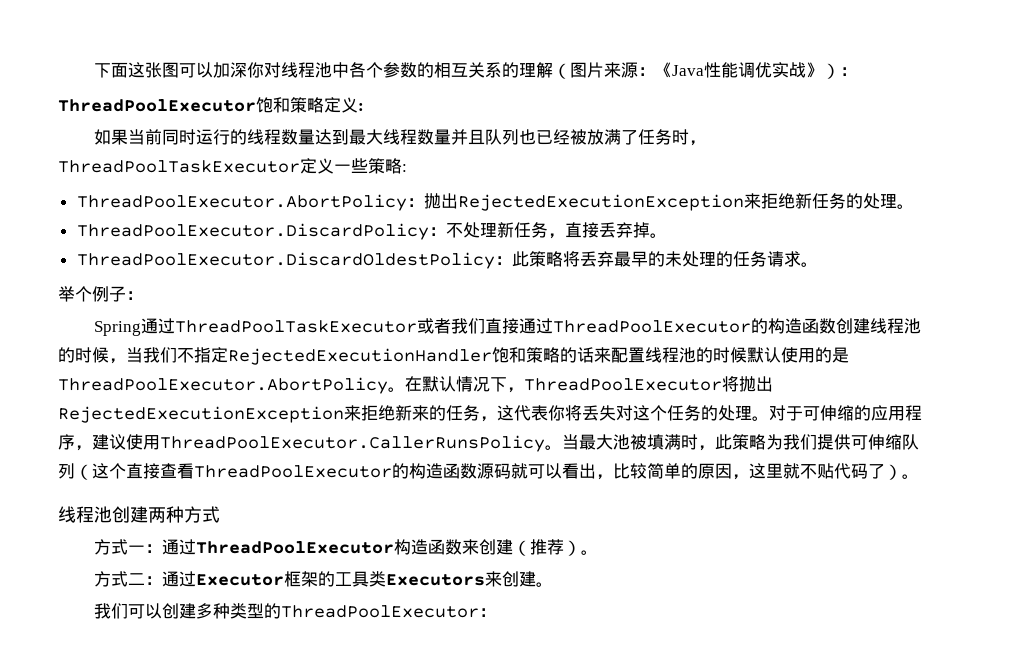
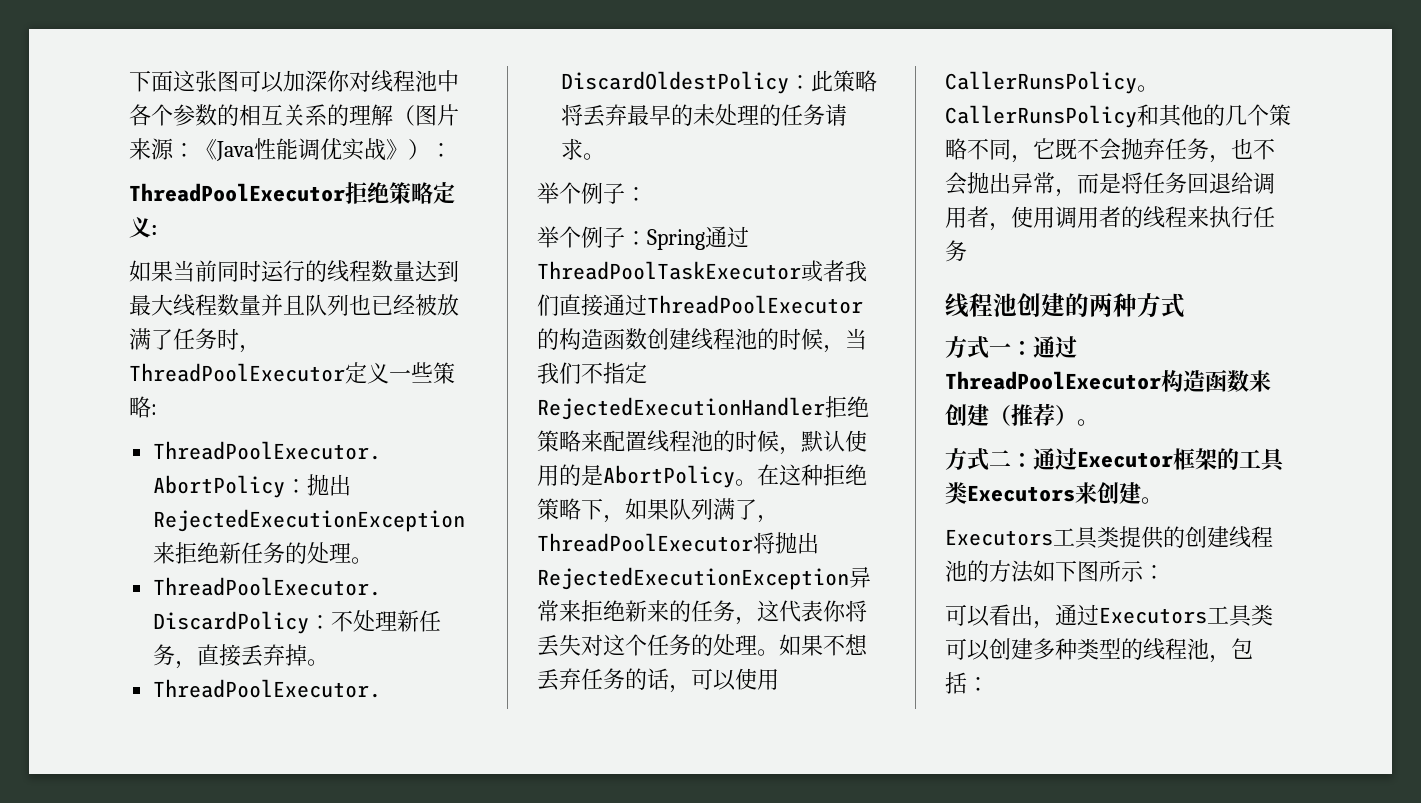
[256,97,290,113] 饱和 -> [345,182,389,204] 拒绝
[58,160,300,173] ThreadPoolTaskExecutor -> [129,363,345,382] ThreadPoolExecutor
(143, 295) none -> [537,226,647,248] 举个例子：
[492,347,594,363] 饱和策略的话 -> [825,396,869,418] [537,430,581,452] 拒绝策略
(747, 355) none -> [779,447,801,455] ，
[58,376,507,394] ThreadPoolExecutor.AbortPolicy。在默认情况下 -> [603,464,867,488] [537,498,757,523] AbortPolicy。在这种拒绝策略下，如果队列满了
(344, 414) none -> [849,566,871,588] [537,600,559,622] 异常
[769,405,922,421] [58,434,919,452] [58,463,919,480] 对于可伸缩的应用程序，建议使用ThreadPoolExecutor.CallerRunsPolicy。当最大池被填满时，此策略为我们提供可伸缩队列（这个直接查看ThreadPoolExecutor的构造函数源码就可以看出，比较简单的原因，这里就不贴代码了）。 -> [779,634,868,656] [537,668,779,693] [945,71,1159,94] [945,104,1291,128] [945,138,1275,163] [945,172,1275,197] [945,206,1275,231] [945,240,967,262] 如果不想丢弃任务的话，可以使用CallerRunsPolicy。CallerRunsPolicy和其他的几个策略不同，它既不会抛弃任务，也不会抛出异常，而是将任务回退给调用者，使用调用者的线程来执行任务
(148, 514) none -> [1065,293,1089,317] 的
[93,603,128,619] 我们 -> [945,526,1273,549] [945,560,1165,583] [945,604,1273,629] Executors工具类提供的创建线程池的方法如下图所示： // 可以看出，通过Executors工具类
[280,605,479,618] ThreadPoolExecutor -> [1143,638,1253,663] [945,672,967,694] 线程池，包括

